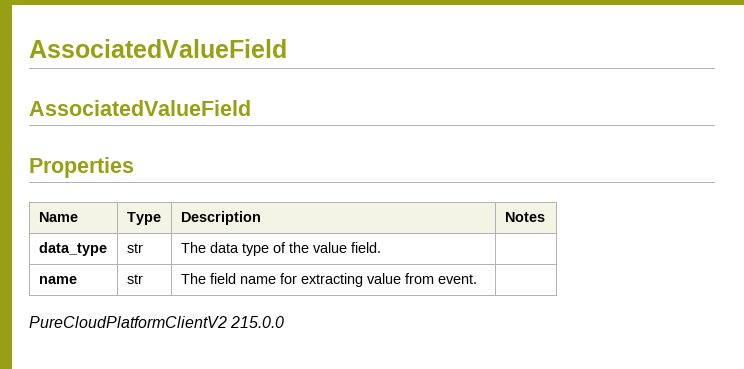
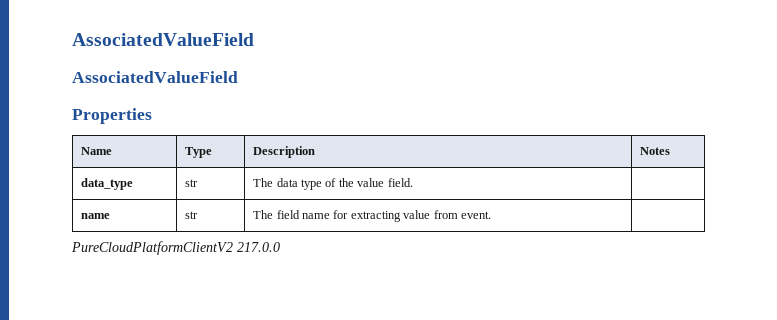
[230,316,285,328] 215.0.0 -> [237,242,280,252] 217.0.0

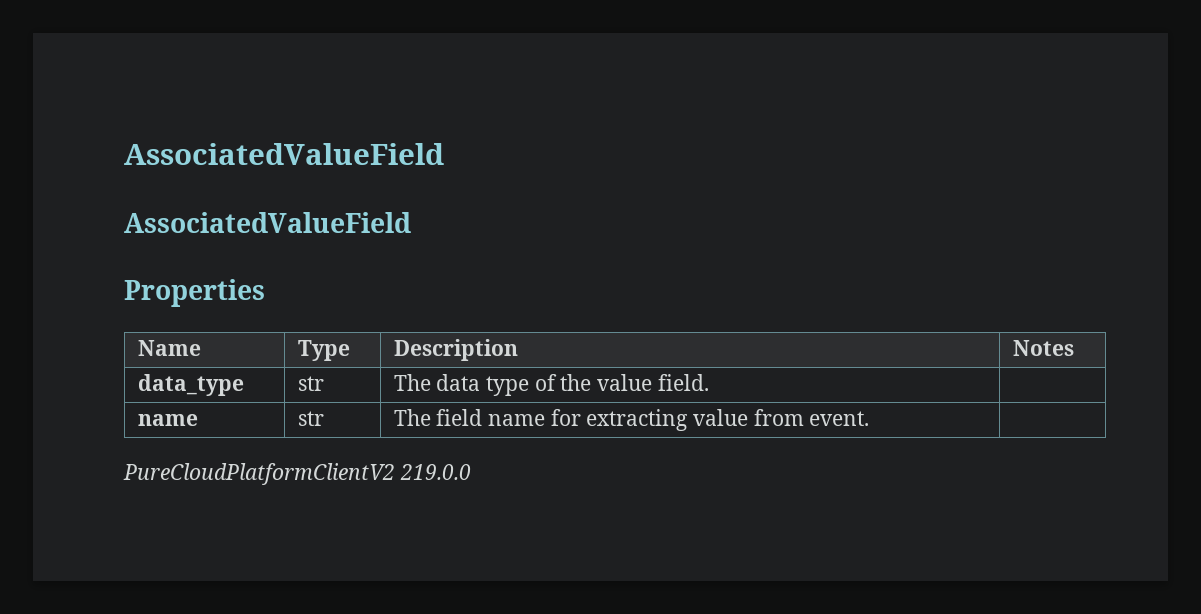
[237,242,280,252] 217.0.0 -> [399,464,471,480] 219.0.0

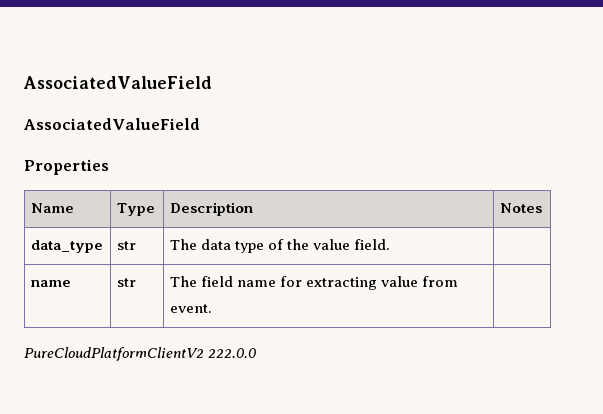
[399,464,471,480] 219.0.0 -> [208,348,257,358] 222.0.0

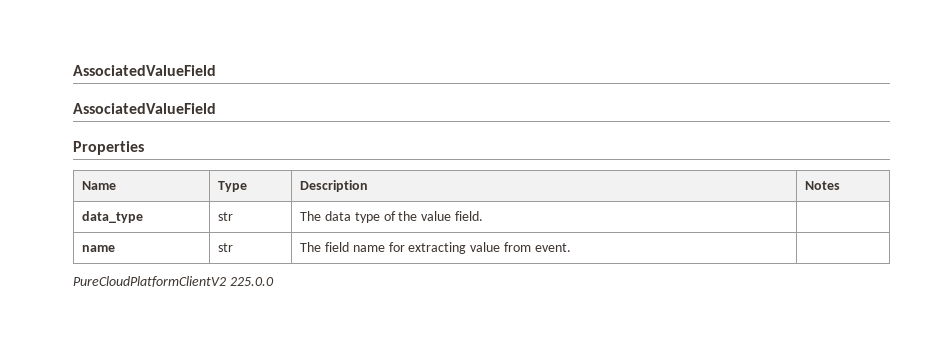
[208,348,257,358] 222.0.0 -> [229,277,274,286] 225.0.0

